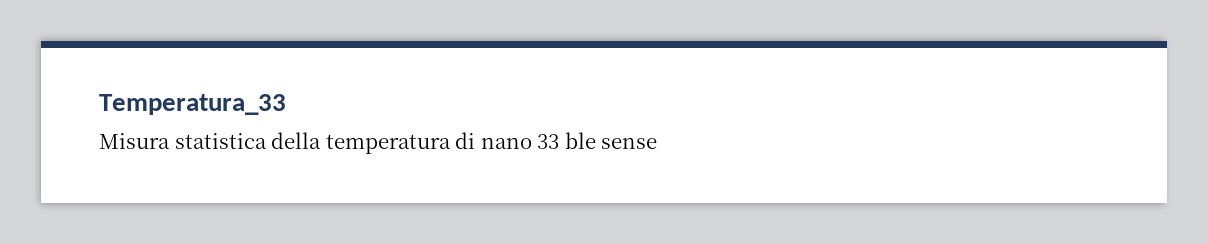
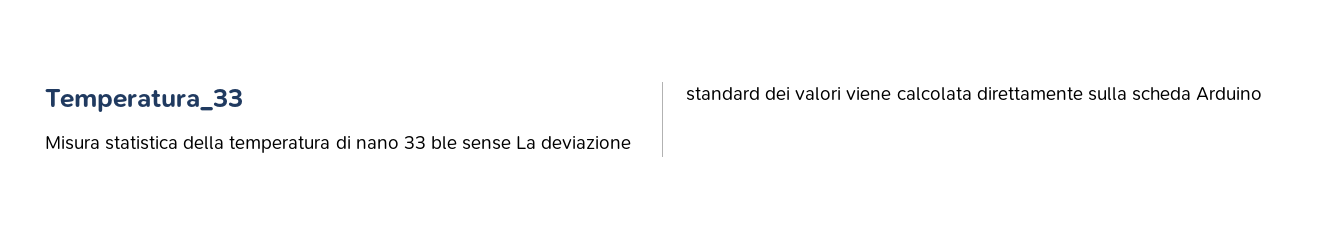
(658, 143) none -> [516,136,632,149] [686,87,1263,101] La deviazione standard dei valori viene calcolata direttamente sulla scheda Arduino

